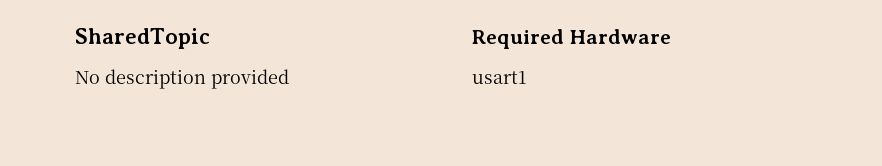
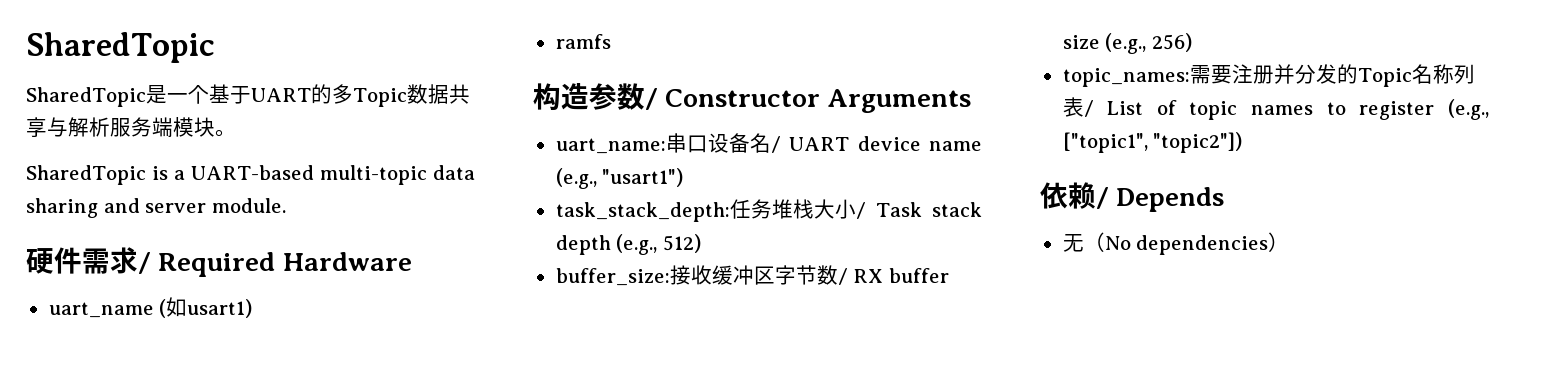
[75,69,289,89] [472,29,671,49] [472,71,526,84] No description provided // Required Hardware // usart1 -> [26,84,470,107] [26,117,236,138] [26,165,475,185] [26,198,286,218] [26,247,412,277] [48,297,253,318] [555,34,611,49] [533,83,971,113] [555,133,982,154] [555,168,684,189] [555,199,982,222] [555,234,701,255] [555,265,949,286] [1062,33,1192,54] [1062,64,1475,87] [1062,97,1489,120] [1062,132,1243,153] [1040,182,1225,212] [1062,232,1290,255] SharedTopic是一个基于UART的多Topic数据共享与解析服务端模块。 // SharedTopic is a UART-based multi-topic data sharing and server module. // 硬件需求/ Required Hardware // uart_name (如usart1) // ramfs // 构造参数/ Constructor Arguments // uart_name:串口设备名/ UART device name (e.g., "usart1") // task_stack_depth:任务堆栈大小/ Task stack depth (e.g., 512) // buffer_size:接收缓冲区字节数/ RX buffer size (e.g., 256) // topic_names:需要注册并分发的Topic名称列表/ List of topic names to register (e.g., ["topic1", "topic2"]) // 依赖/ Depends // 无（No dependencies）

